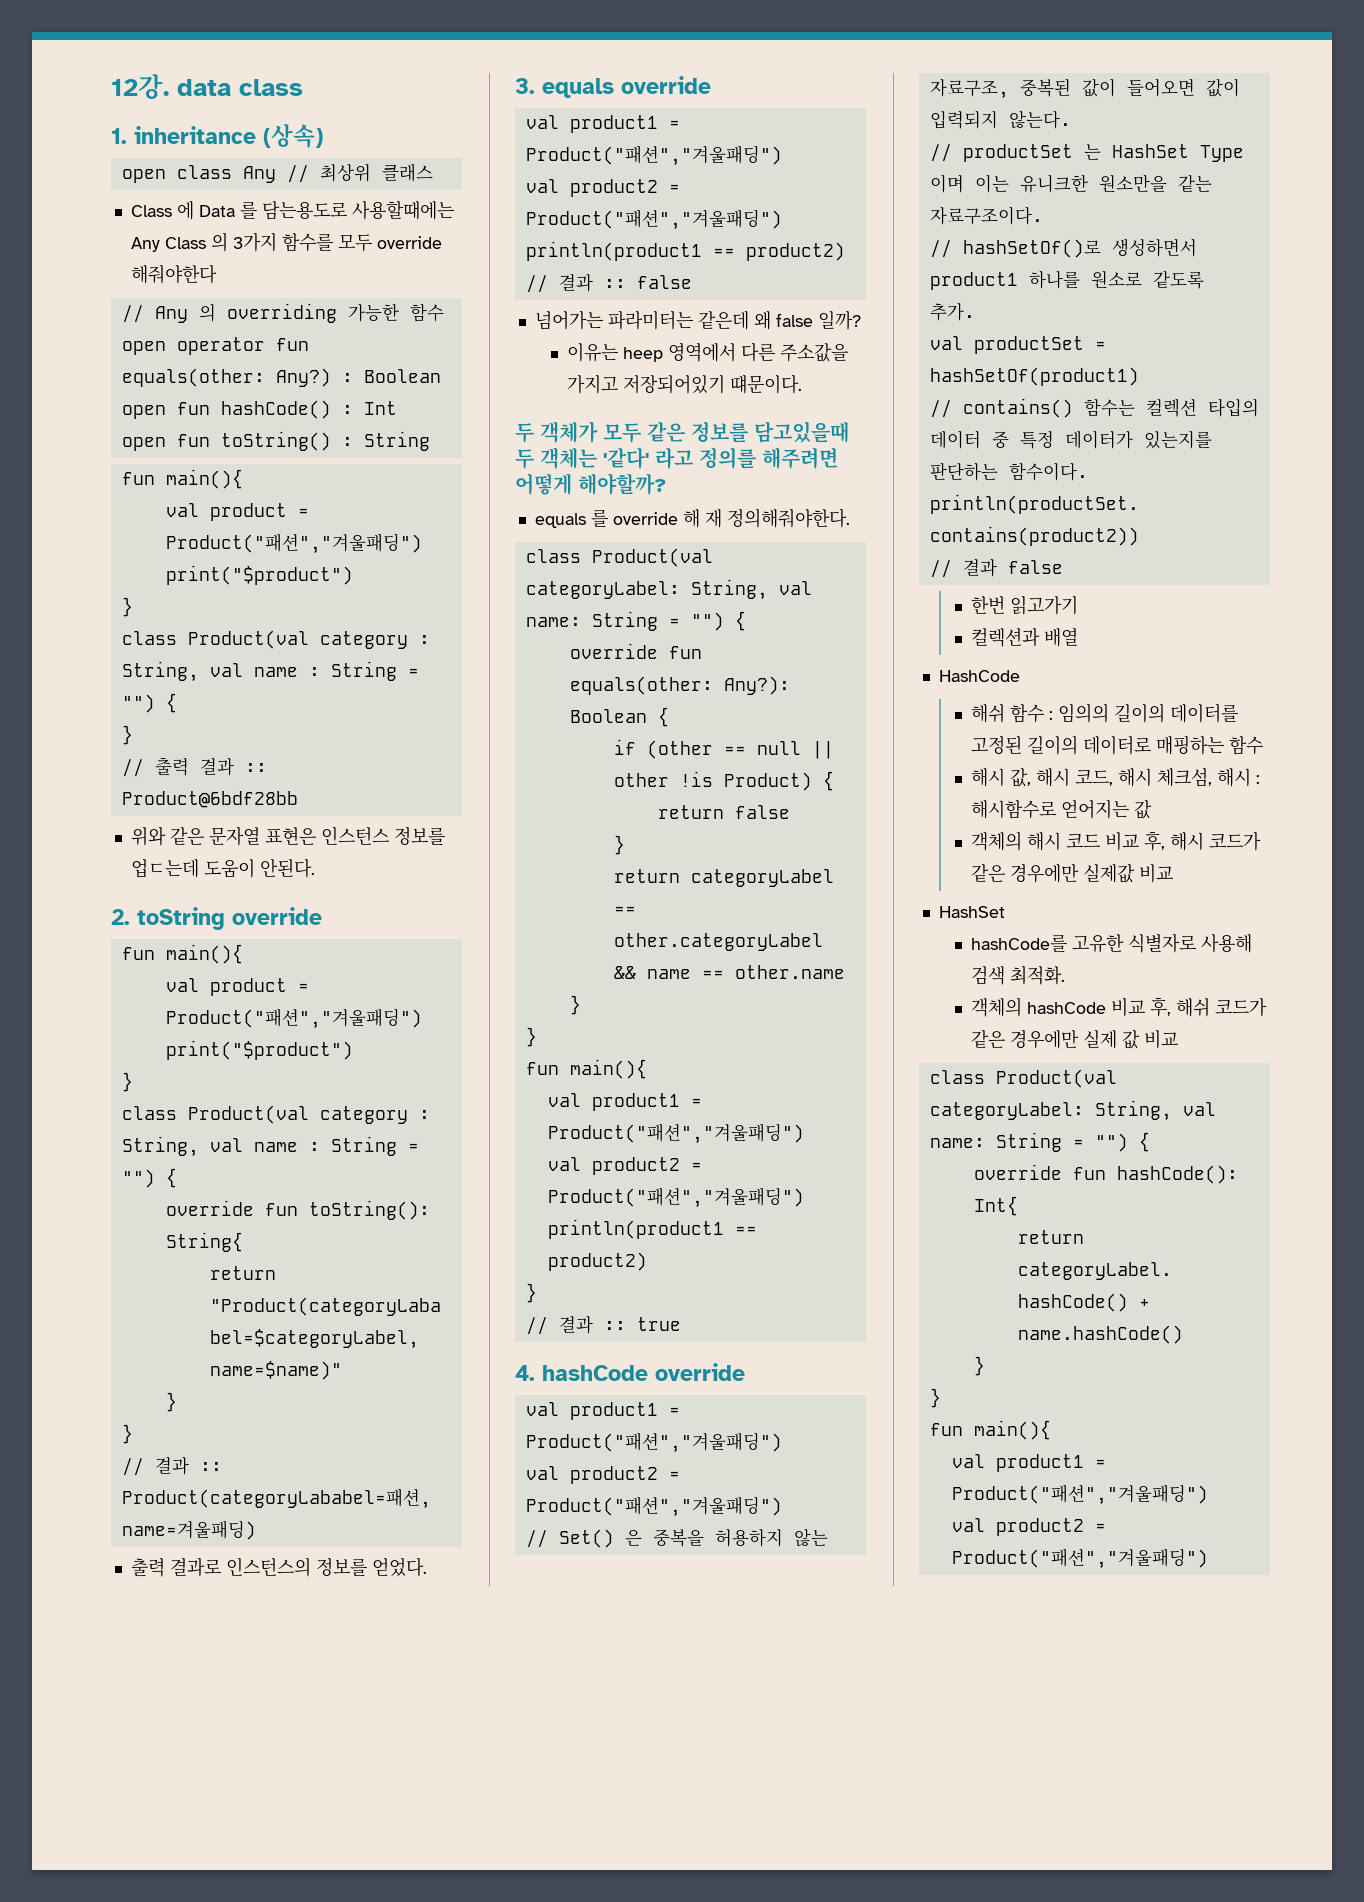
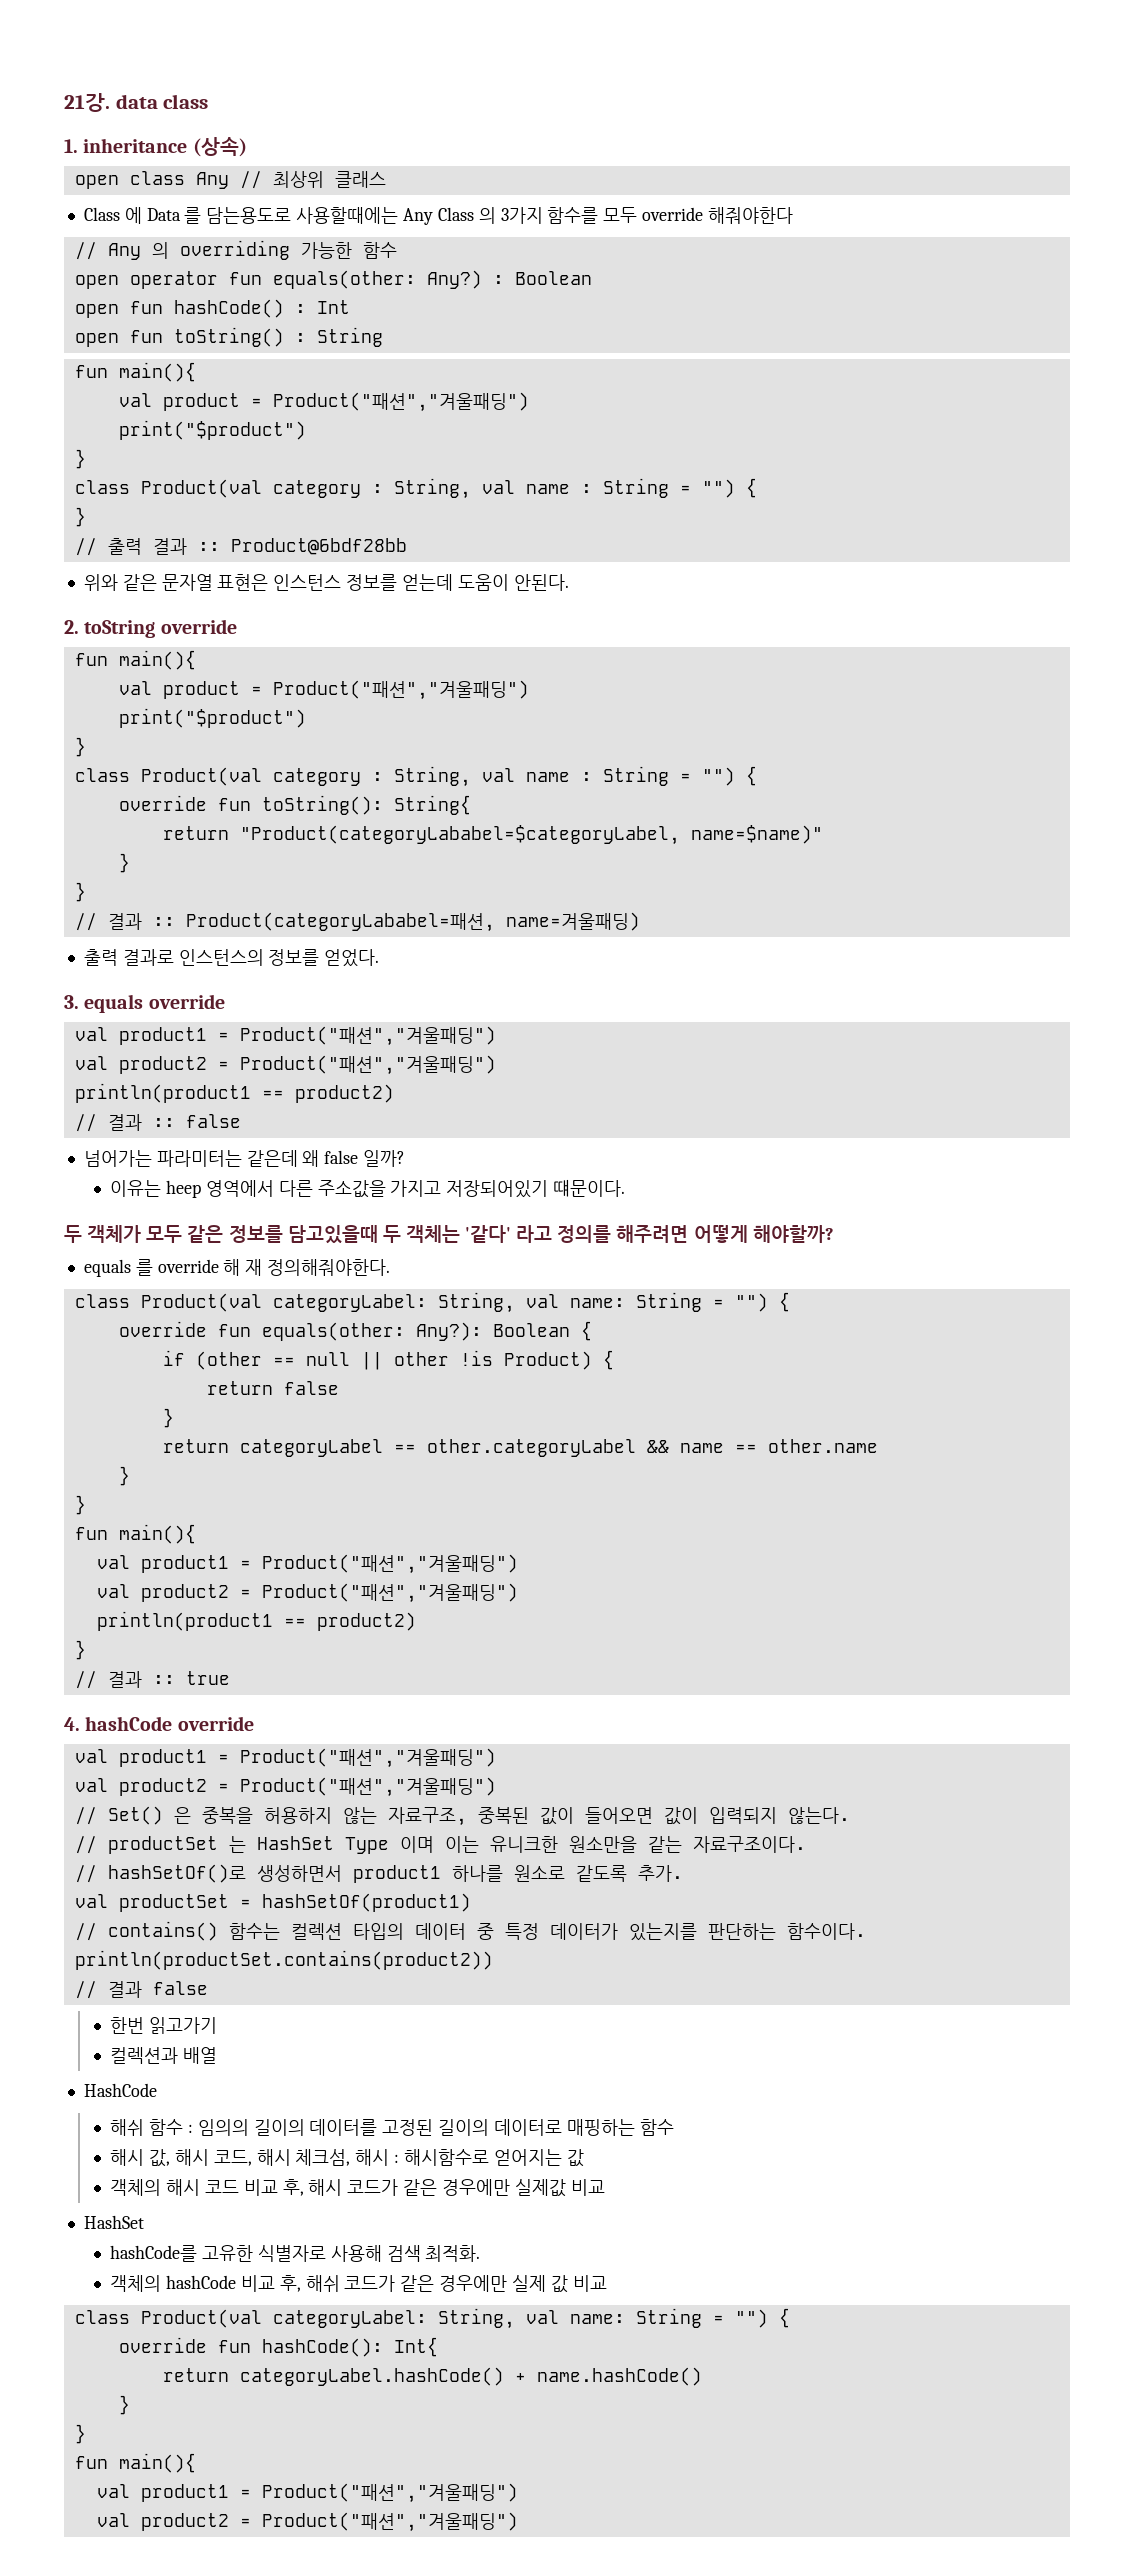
[111,74,169,99] 12강. -> [64,93,110,112] 21강.
[130,859,199,878] 업ㄷ는데 -> [401,574,453,591] 얻는데

